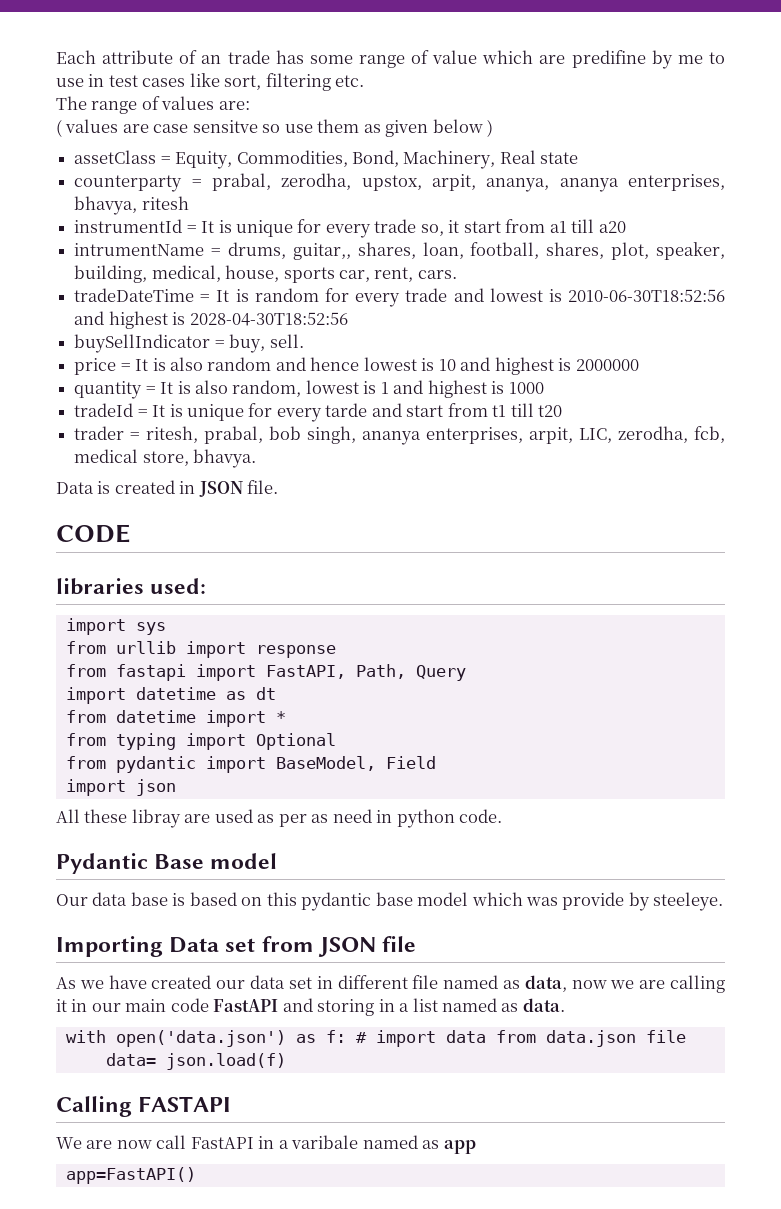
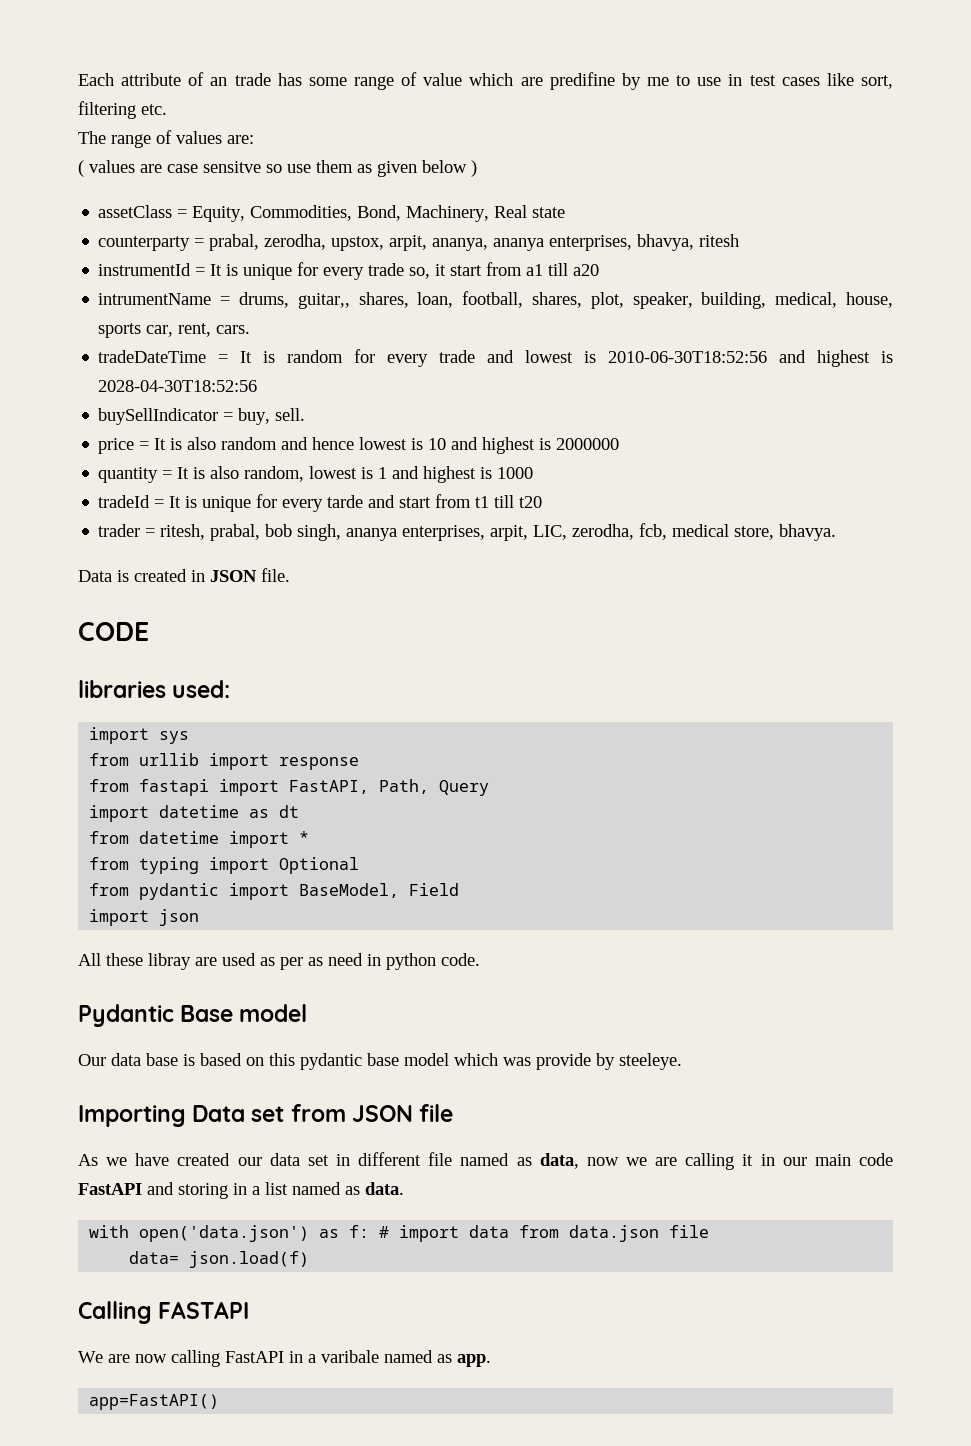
[156,1135,187,1149] call -> [171,1350,220,1367] calling
[443,1140,476,1154] app -> [457,1354,491,1367] app.

